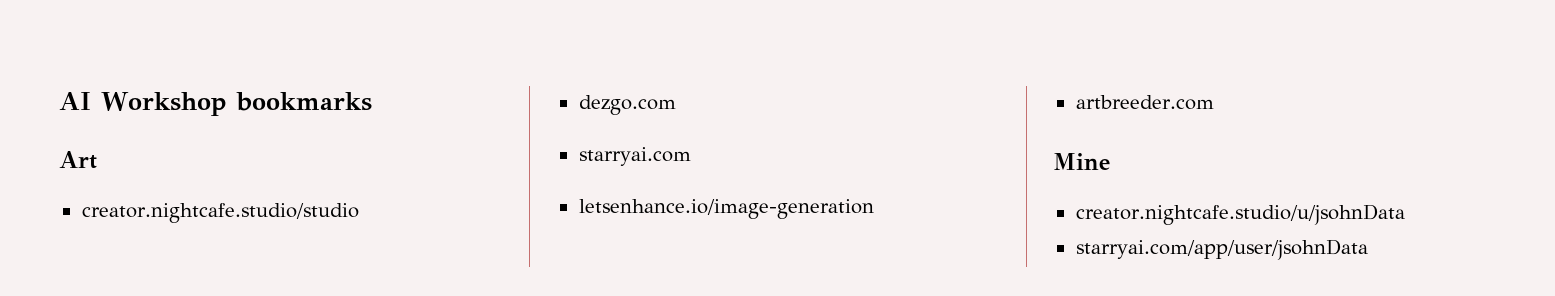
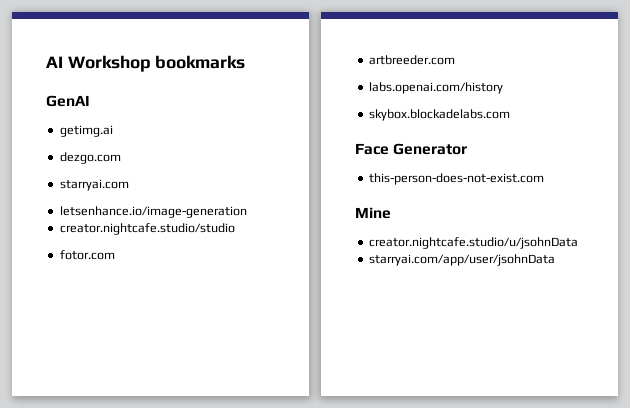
[59,151,97,169] [81,203,359,223] Art // creator.nightcafe.studio/studio -> [46,95,90,107] [59,125,113,137] GenAI // getimg.ai
(874, 209) none -> [59,223,235,235] [59,250,115,260] // creator.nightcafe.studio/studio // fotor.com
(1214, 102) none -> [368,82,503,94] [368,109,510,121] [355,143,468,155] [368,173,544,185] // labs.openai.com/history // skybox.blockadelabs.com // Face Generator // this-person-does-not-exist.com

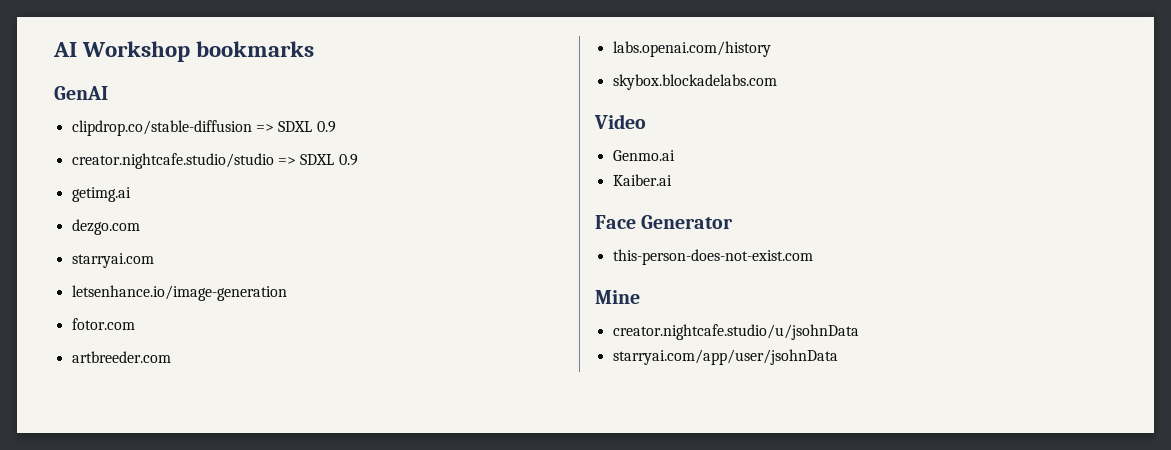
(90, 101) none -> [71,120,336,136] [71,153,358,169] // clipdrop.co/stable-diffusion => SDXL 0.9 // creator.nightcafe.studio/studio => SDXL 0.9
[59,223,235,235] // creator.nightcafe.studio/studio -> (287, 293) none
(510, 115) none -> [594,114,646,129] [612,150,675,161] [612,174,672,186] // Video // Genmo.ai // Kaiber.ai

